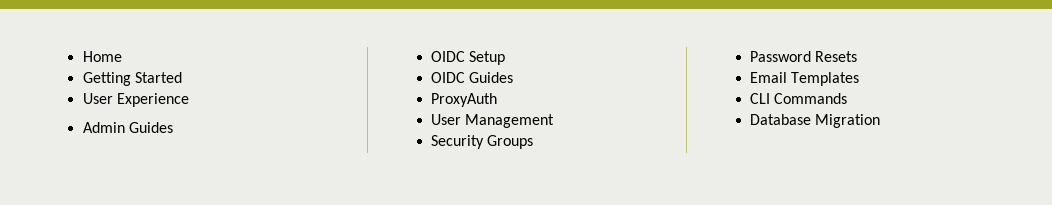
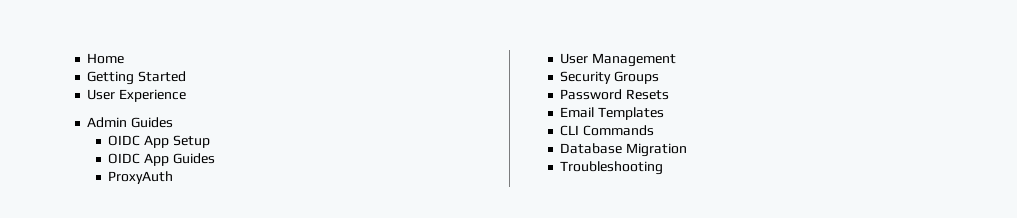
(466, 56) none -> [144,135,170,148] App
(466, 77) none -> [144,153,170,166] App
(881, 121) none -> [560,161,664,175] // Troubleshooting

